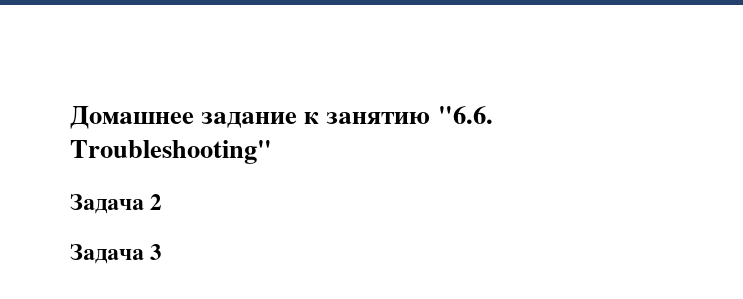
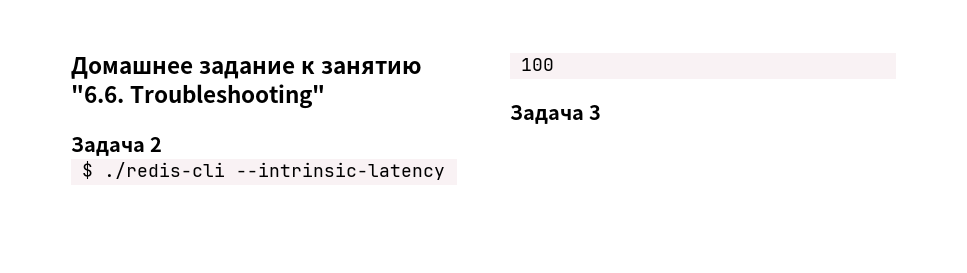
(163, 202) none -> [81,161,445,180] [520,58,554,71] // $ ./redis-cli --intrinsic-latency 100

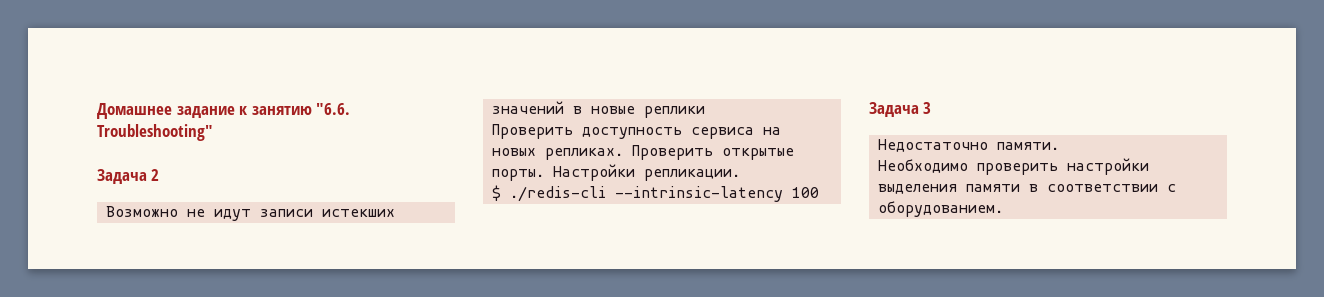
(163, 144) none -> [106,206,396,221] [492,101,706,118] [492,124,782,139] [492,145,795,160] [492,164,741,181] // Возможно не идут записи истекших значений в новые реплики // Проверить доступность сервиса на новых репликах. Проверить открытые порты. Настройки репликации.
(602, 112) none -> [878,139,1060,152] [878,158,1150,175] [878,184,1177,194] [878,201,1004,217] // Недостаточно памяти. // Необходимо проверить настройки выделения памяти в соответствии с оборудованием.

